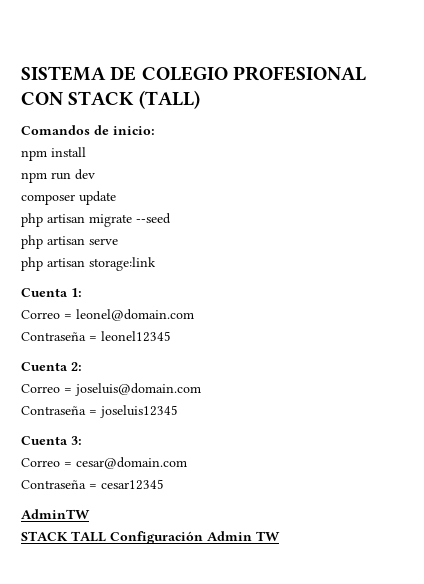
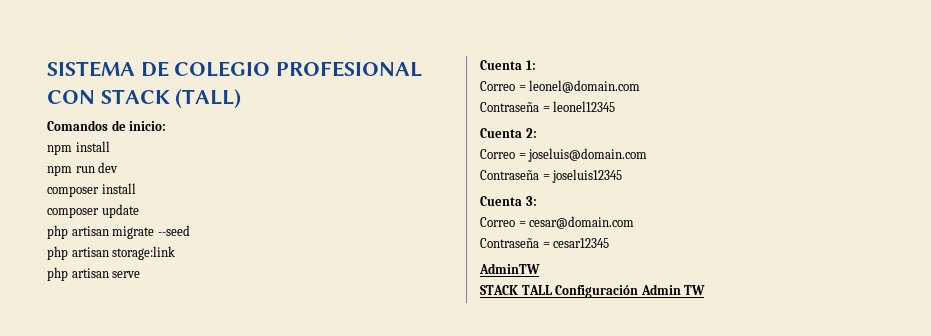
(95, 174) none -> [47,183,136,197] // composer install
[89,238,118,245] [21,257,156,271] serve // php artisan storage:link -> [112,246,176,260] [47,267,141,281] storage:link // php artisan serve

